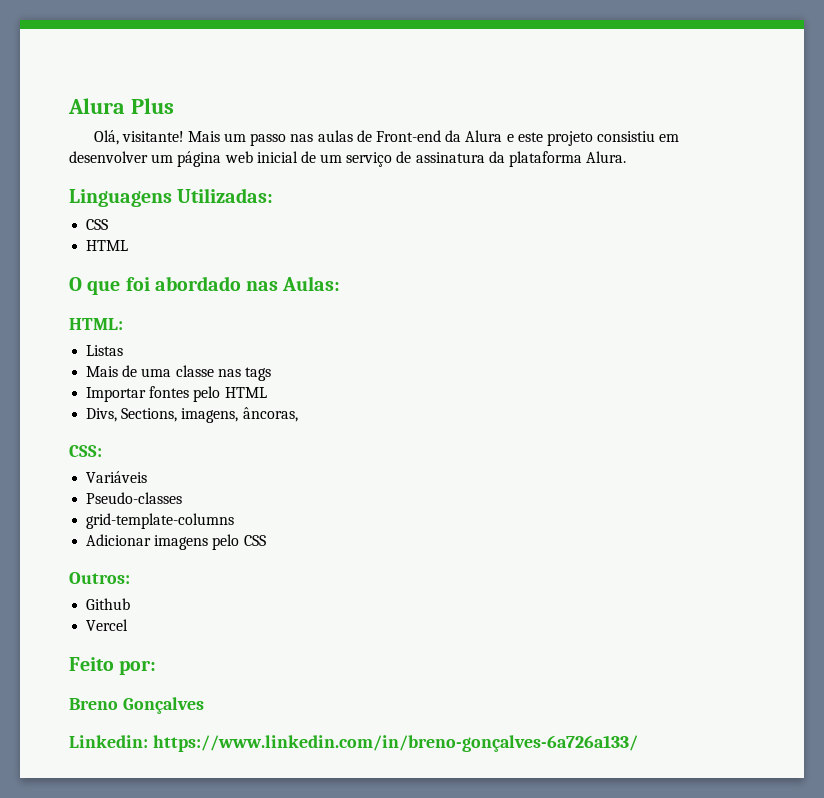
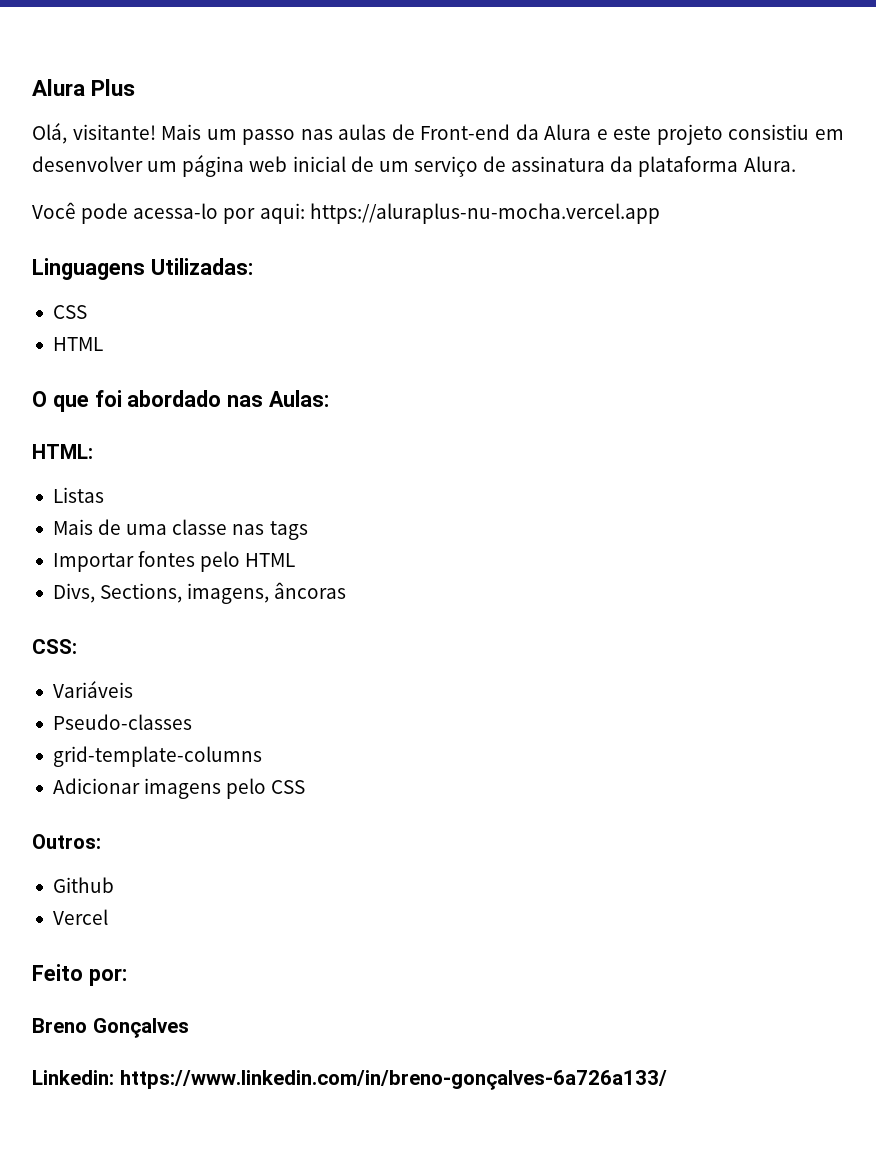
(627, 157) none -> [32,202,660,224] // Você pode acessa-lo por aqui: https://aluraplus-nu-mocha.vercel.app
[242,407,298,422] âncoras, -> [274,582,347,599] âncoras

